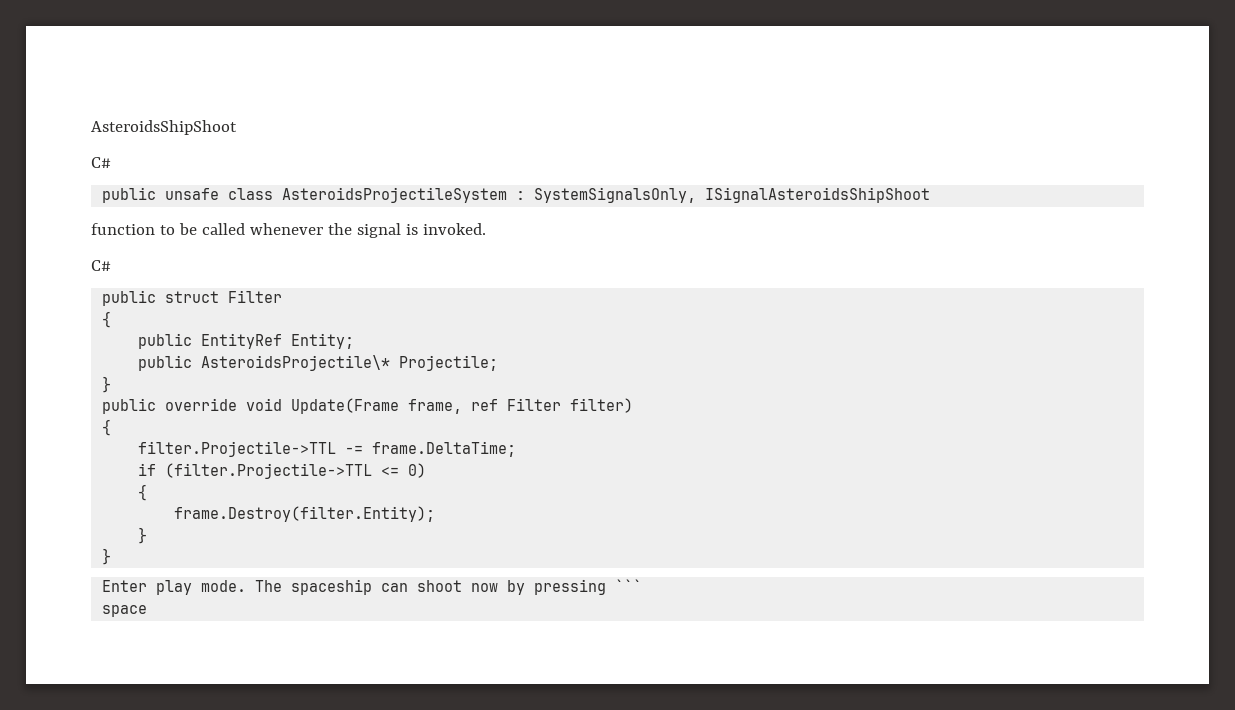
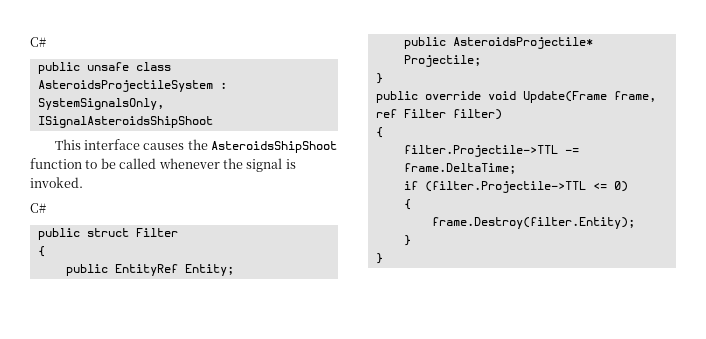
[91,120,237,135] AsteroidsShipShoot // -> (30, 42) none
(931, 195) none -> [54,139,338,153] This interface causes the AsteroidsShipShoot
[201,355,391,371] AsteroidsProjectile\* -> [452,37,593,49] AsteroidsProjectile*
[102,579,643,595] [102,605,148,617] // Enter play mode. The spaceship can shoot now by pressing ``` // space -> (383, 258) none

